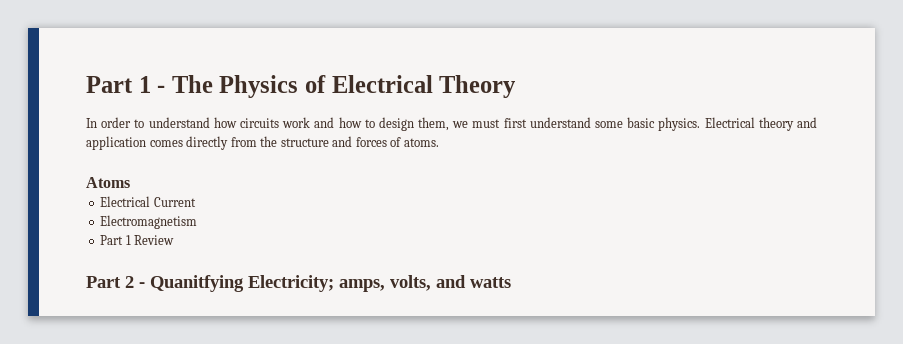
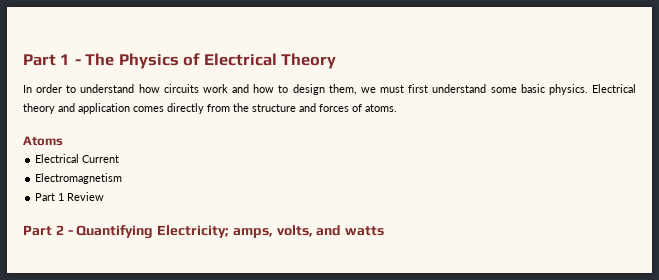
[150,275,244,292] Quanitfying -> [76,225,154,239] Quantifying

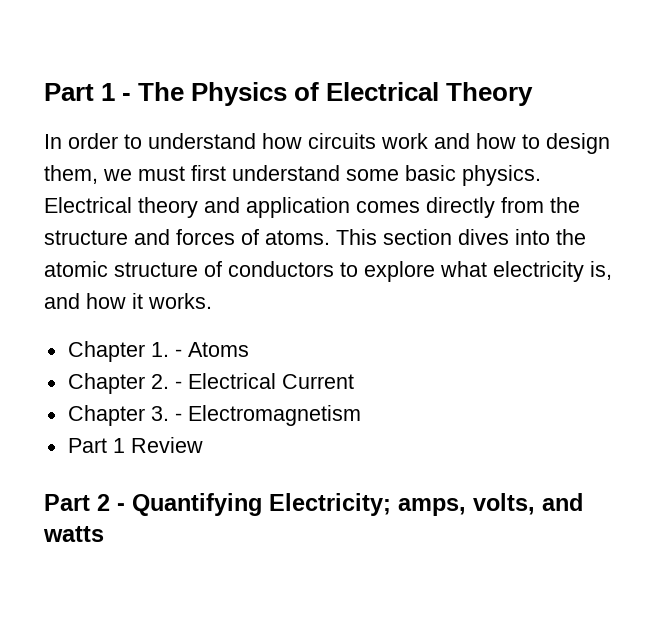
[23,136,63,146] // Atoms // -> [336,229,586,245] [44,261,612,282] [44,293,212,309] [67,341,249,362] [67,373,182,394] This section dives into the atomic structure of conductors to explore what electricity is, and how it works. // Chapter 1. - Atoms // Chapter 2. -
(120, 159) none -> [67,405,182,426] Chapter 3. -

